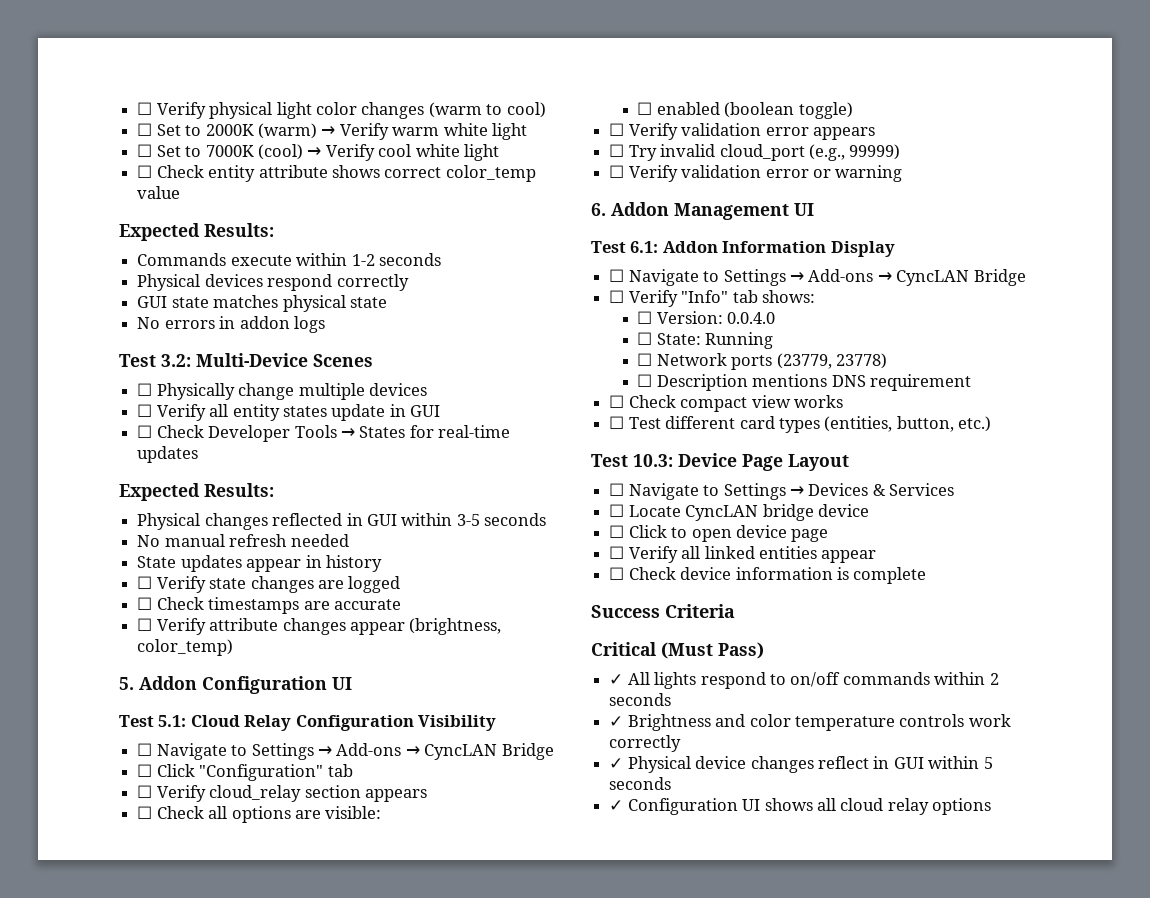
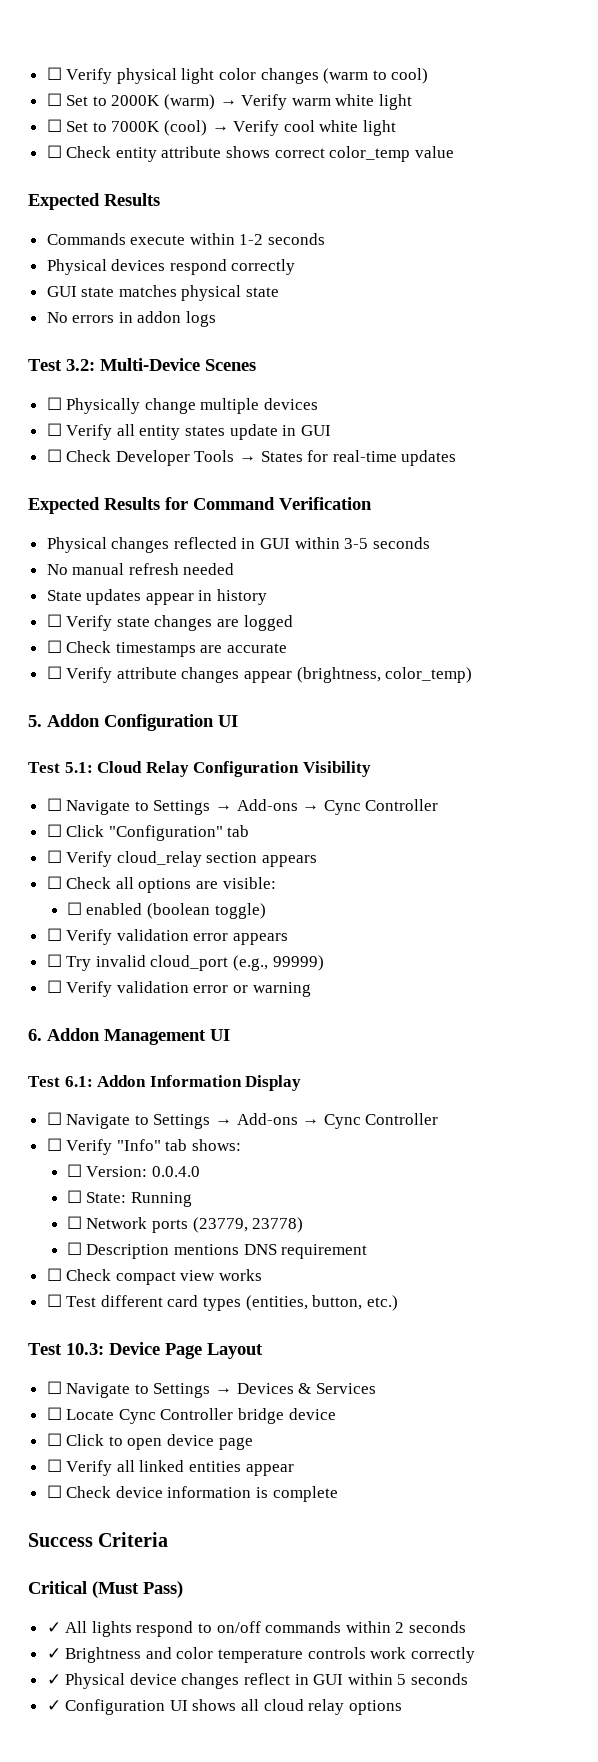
[204,223,274,237] Results: -> [104,193,160,206] Results
[204,483,274,497] Results: -> [104,497,372,510] Results for Command Verification
[424,743,554,760] CyncLAN Bridge -> [323,799,439,815] Cync Controller
[896,269,1026,286] CyncLAN Bridge -> [323,1113,439,1129] Cync Controller
[685,505,759,521] CyncLAN -> [118,1408,234,1424] Cync Controller

